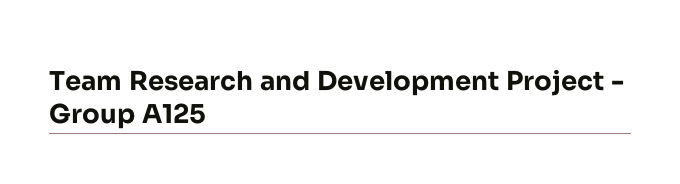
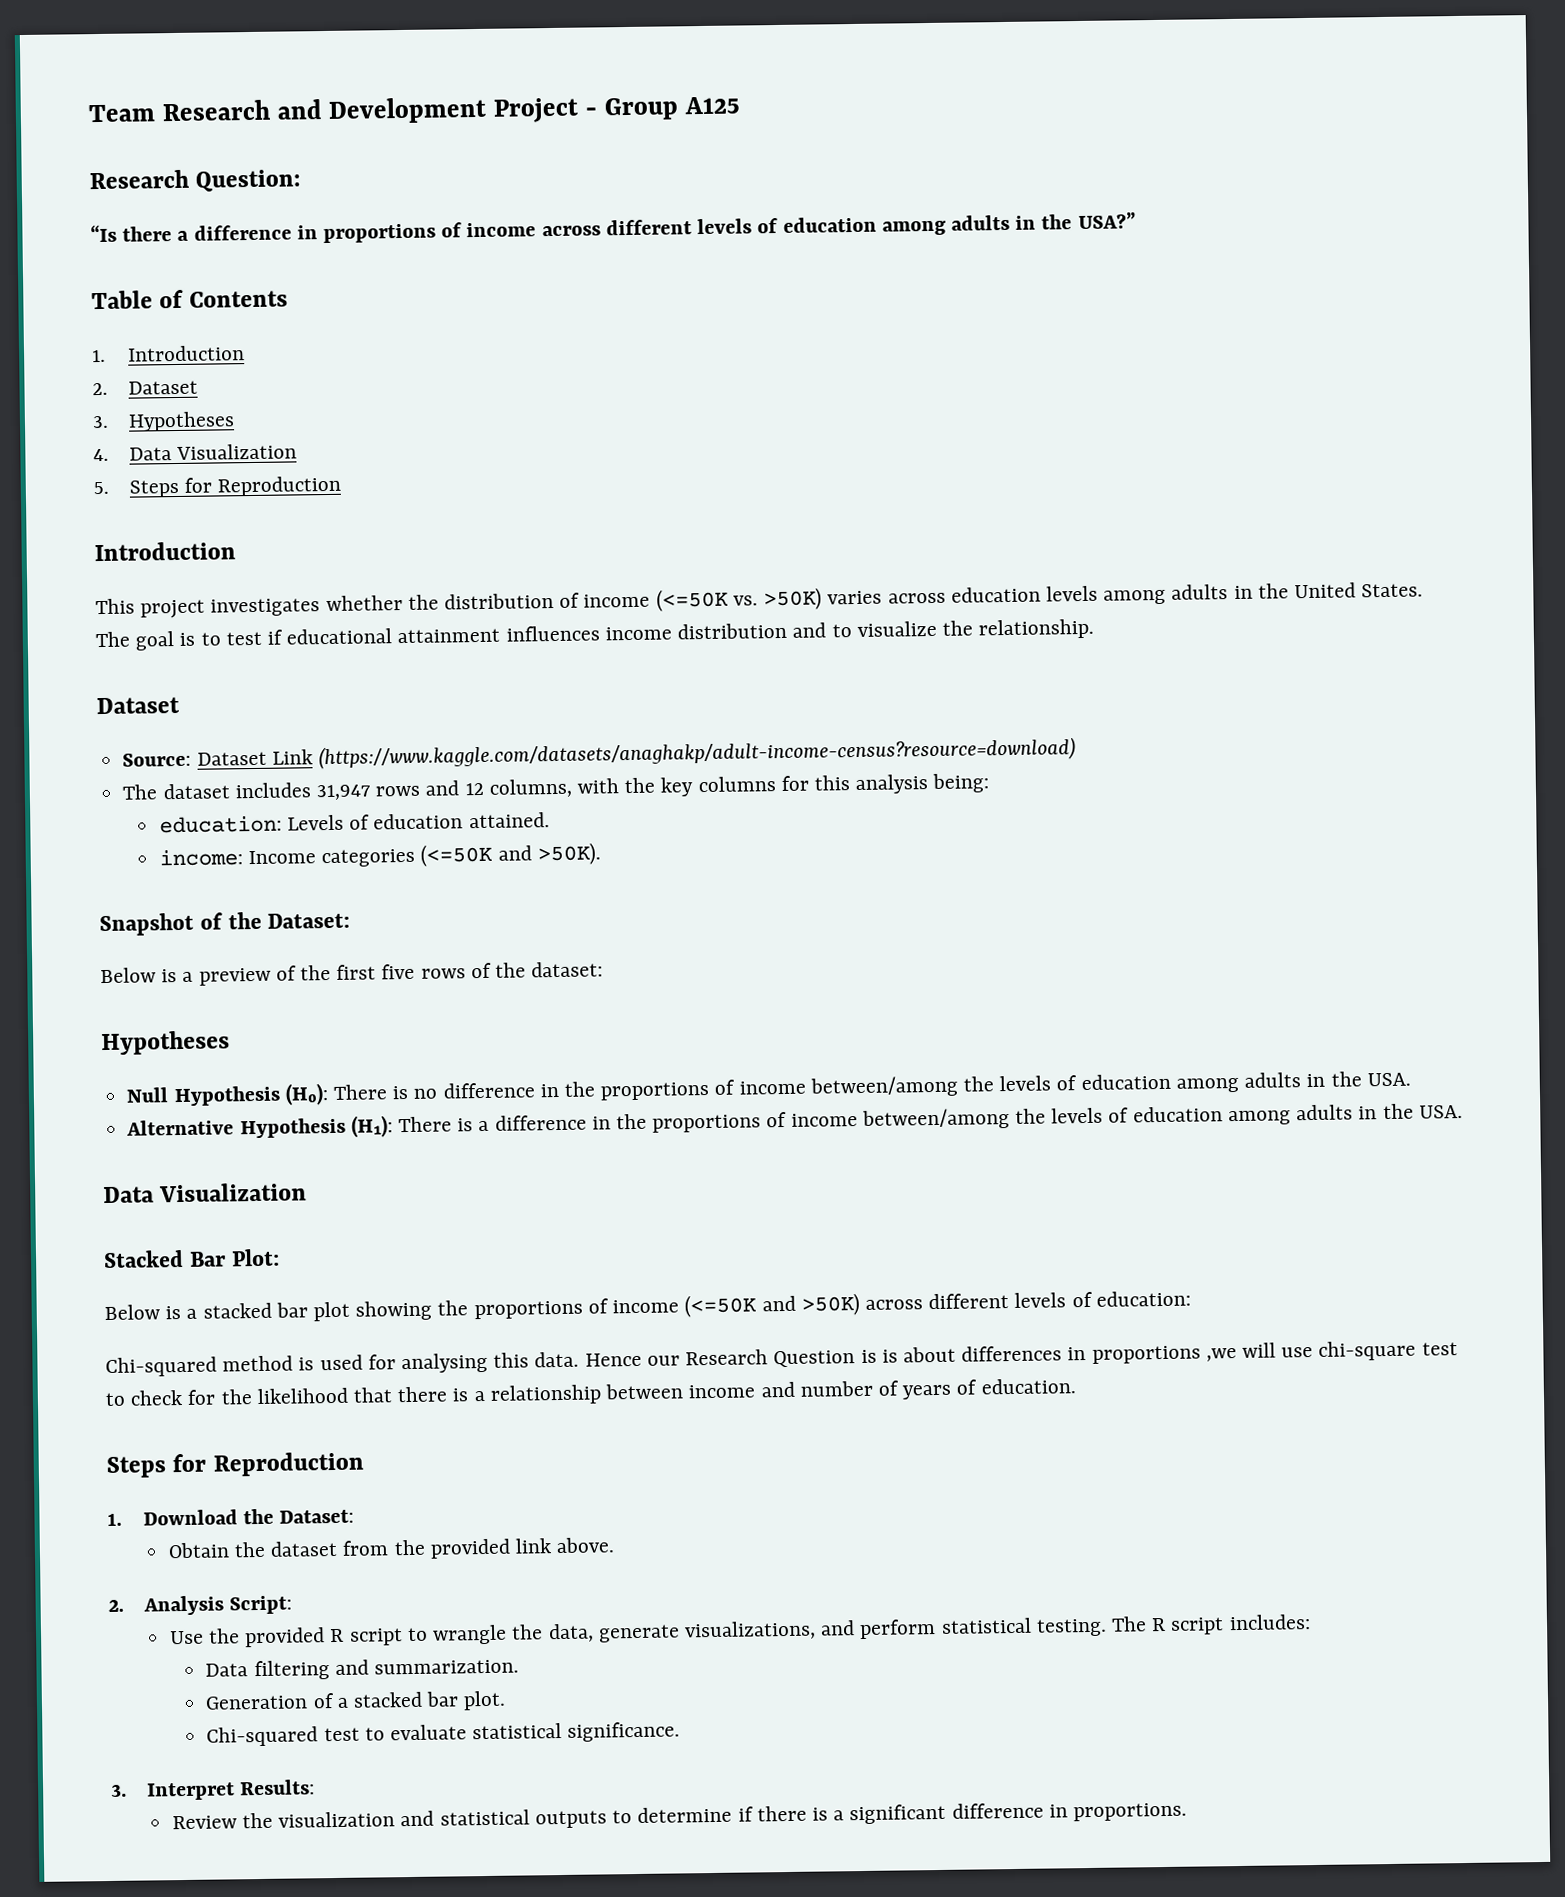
(207, 113) none -> [89,169,302,192] [90,212,1136,244] [91,289,288,310] [92,345,245,363] [92,380,198,396] [92,411,235,432] [93,443,297,462] [93,475,341,498] [94,541,236,562] [95,582,1424,619] [95,618,1095,651] [96,696,180,715] [122,737,1076,770] [122,773,990,801] [158,812,550,834] [158,842,601,868] [99,911,351,937] [100,961,604,986] [101,1030,230,1056] [126,1071,1411,1107] [126,1103,1463,1139] [103,1182,308,1204] [103,1248,280,1269] [104,1290,1191,1322] [105,1340,1458,1378] [105,1378,1076,1407] [106,1451,364,1479] [107,1508,354,1527] [167,1537,615,1559] [108,1595,292,1616] [169,1614,1311,1648] [205,1659,520,1681] [205,1690,507,1711] [206,1721,681,1747] [111,1779,315,1801] [171,1802,1188,1830] // Research Question: // “Is there a difference in proportions of income across different levels of education among adults in the USA?” // Table of Contents // 1. Introduction // 2. Dataset // 3. Hypotheses // 4. Data Visualization // 5. Steps for Reproduction // Introduction // This project investigates whether the distribution of income (<=50K vs. >50K) varies across education levels among adults in the United States. The goal is to test if educational attainment influences income distribution and to visualize the relationship. // Dataset // Source: Dataset Link (https://www.kaggle.com/datasets/anaghakp/adult-income-census?resource=download) // The dataset includes 31,947 rows and 12 columns, with the key columns for this analysis being: // education: Levels of education attained. // income: Income categories (<=50K and >50K). // Snapshot of the Dataset: // Below is a preview of the first five rows of the dataset: // Hypotheses // Null Hypothesis (H₀): There is no difference in the proportions of income between/among the levels of education among adults in the USA. // Alternative Hypothesis (H₁): There is a difference in the proportions of income between/among the levels of education among adults in the USA. // Data Visualization // Stacked Bar Plot: // Below is a stacked bar plot showing the proportions of income (<=50K and >50K) across different levels of education: // Chi-squared method is used for analysing this data. Hence our Research Question is is about differences in proportions ,we will use chi-square test to check for the likelihood that there is a relationship between income and number of years of education. // Steps for Reproduction // 1. Download the Dataset: // Obtain the dataset from the provided link above. // 2. Analysis Script: // Use the provided R script to wrangle the data, generate visualizations, and perform statistical testing. The R script includes: // Data filtering and summarization. // Generation of a stacked bar plot. // Chi-squared test to evaluate statistical significance. // 3. Interpret Results: // Review the visualization and statistical outputs to determine if there is a significant difference in proportions.

